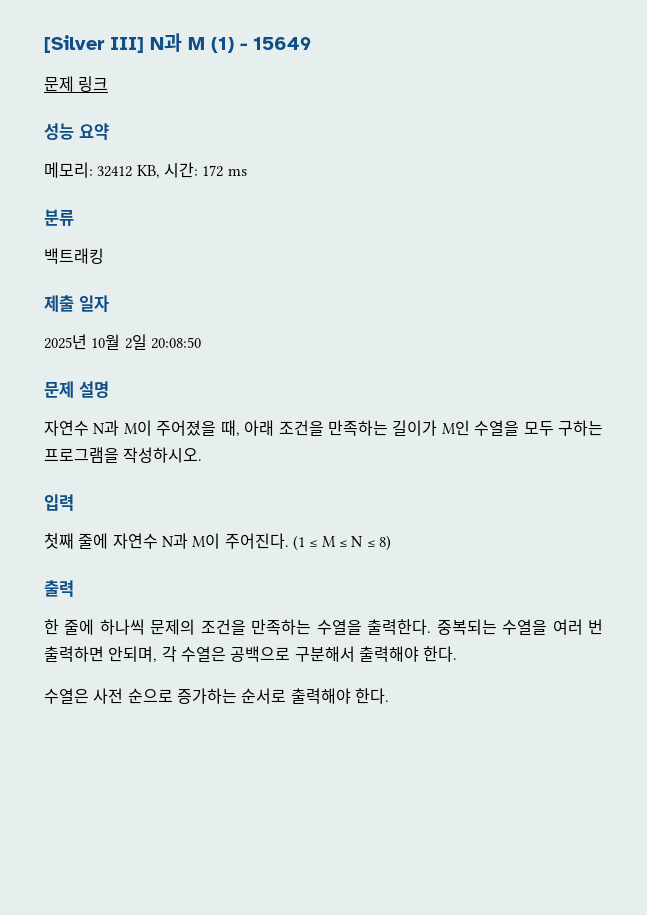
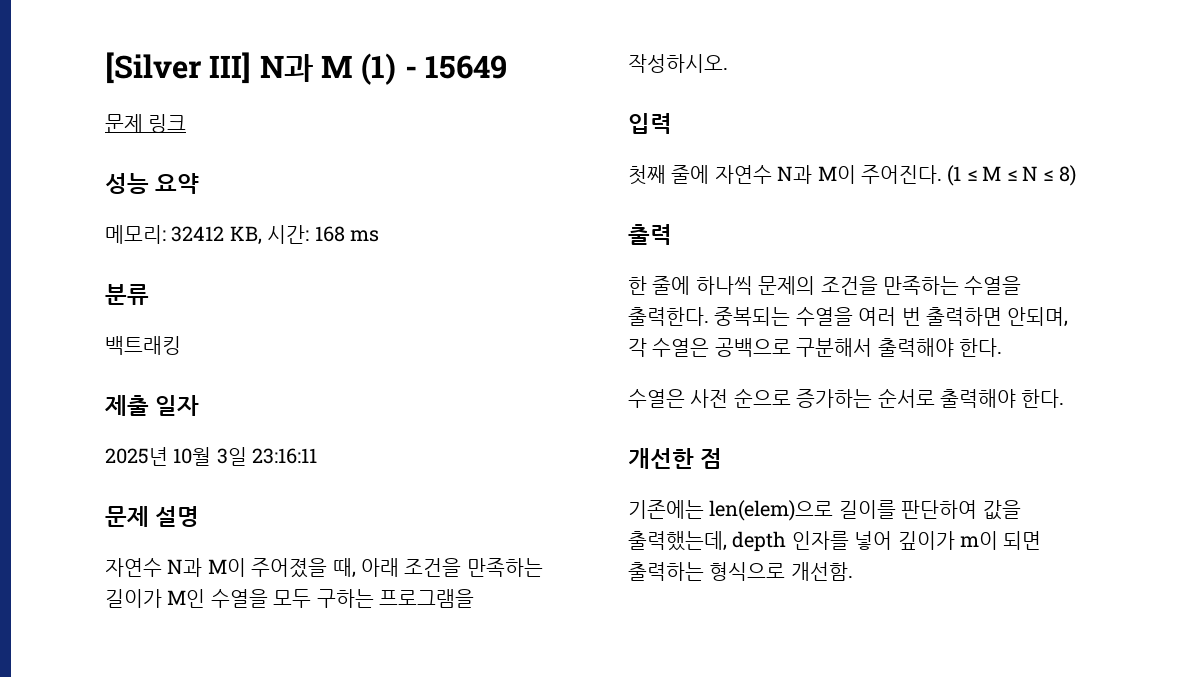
[202,165,224,177] 172 -> [314,226,345,242] 168
[124,334,201,350] 2일 20:08:50 -> [216,447,318,466] 3일 23:16:11
(389, 696) none -> [628,448,723,469] [628,500,1021,521] [628,531,1042,552] [628,562,853,581] // 개선한 점 // 기존에는 len(elem)으로 길이를 판단하여 값을 출력했는데, depth 인자를 넣어 깊이가 m이 되면 출력하는 형식으로 개선함.

